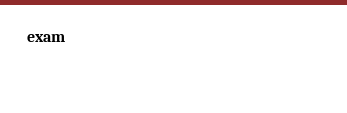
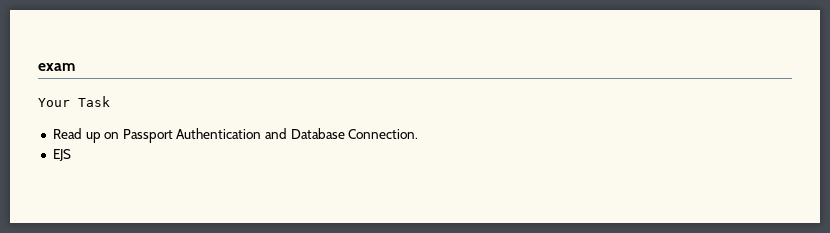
(65, 38) none -> [38,96,110,107] [52,128,419,143] [52,149,71,161] // Your Task // Read up on Passport Authentication and Database Connection. // EJS

